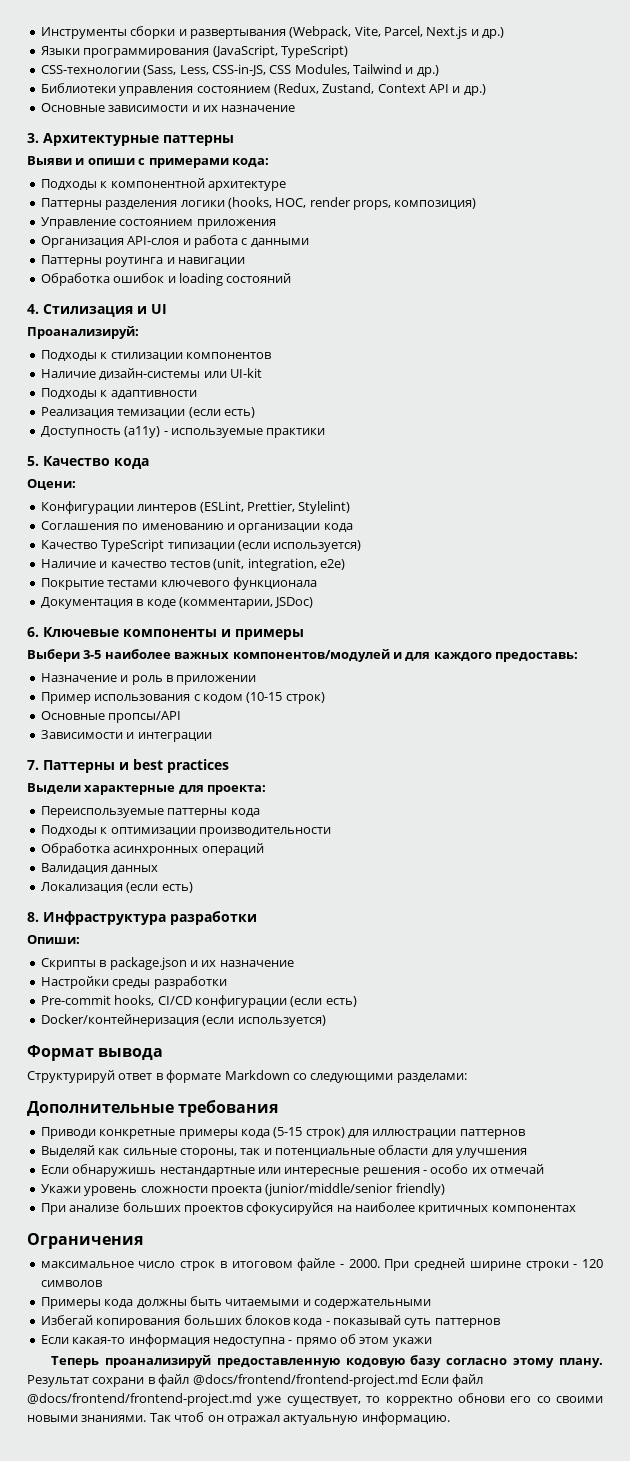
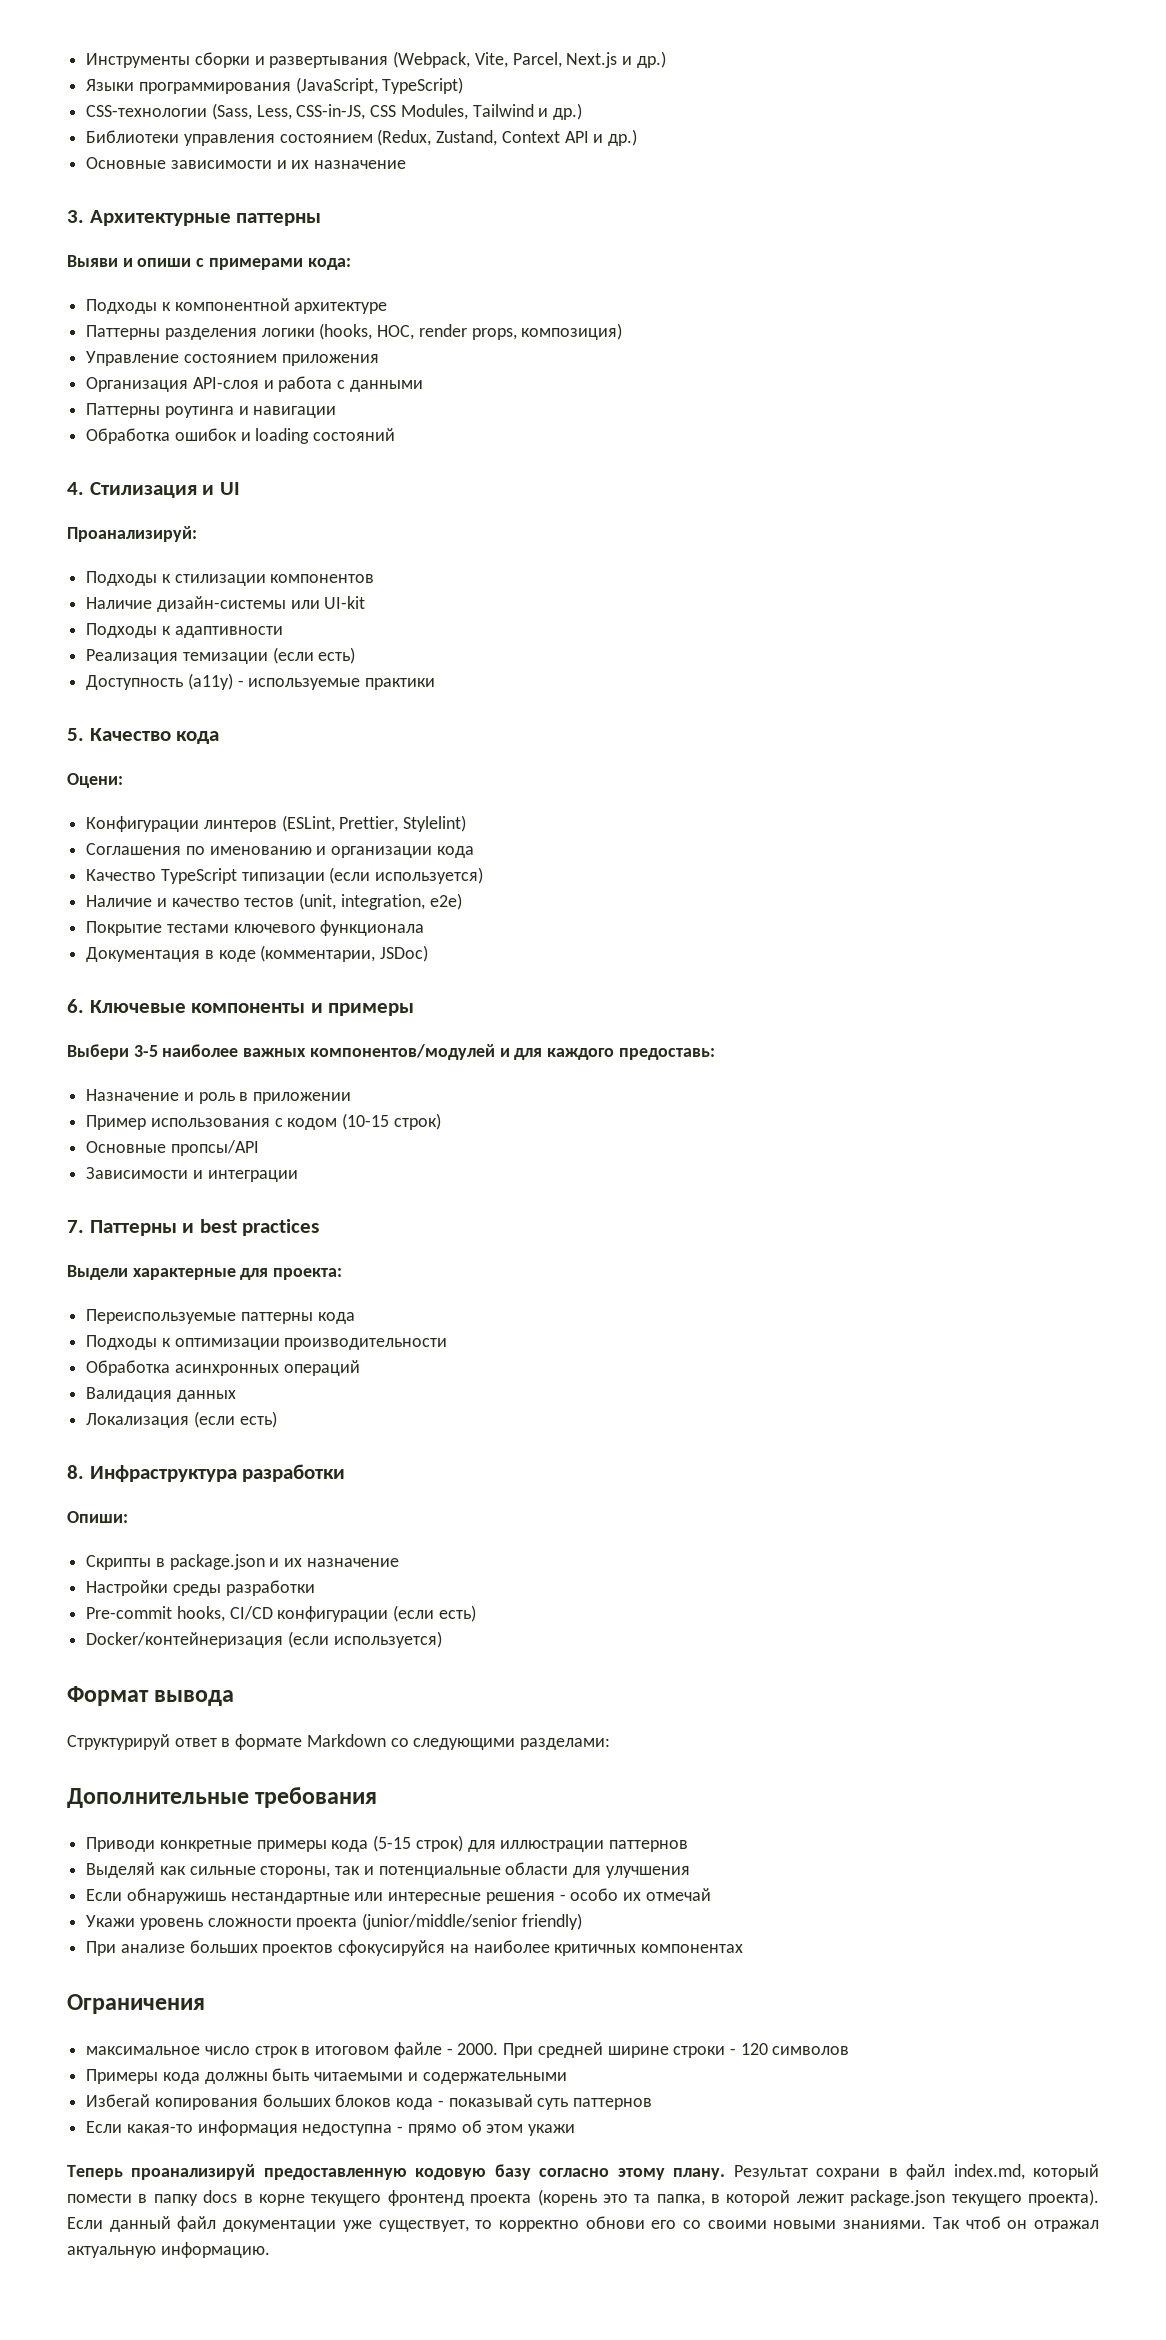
[192,1374,484,1387] [27,1393,252,1406] @docs/frontend/frontend-project.md Если файл @docs/frontend/frontend-project.md -> [953,2164,1099,2180] [67,2189,1100,2206] [67,2216,337,2232] index.md, который помести в папку docs в корне текущего фронтенд проекта (корень это та папка, в которой лежит package.json текущего проекта). Если данный файл документации

